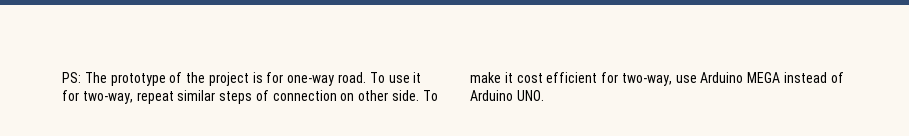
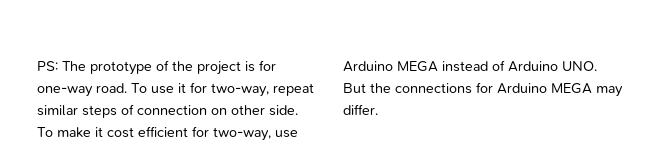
(544, 95) none -> [343,82,623,97] [343,104,378,115] But the connections for Arduino MEGA may differ.

